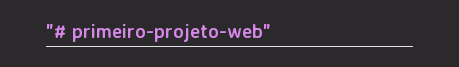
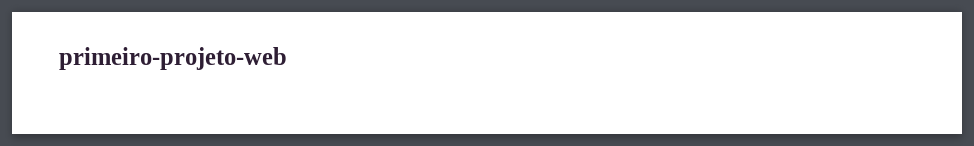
[46,24,271,42] "# primeiro-projeto-web" -> [59,47,287,70] primeiro-projeto-web

